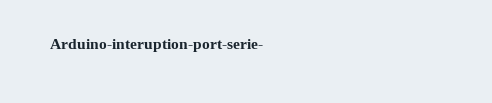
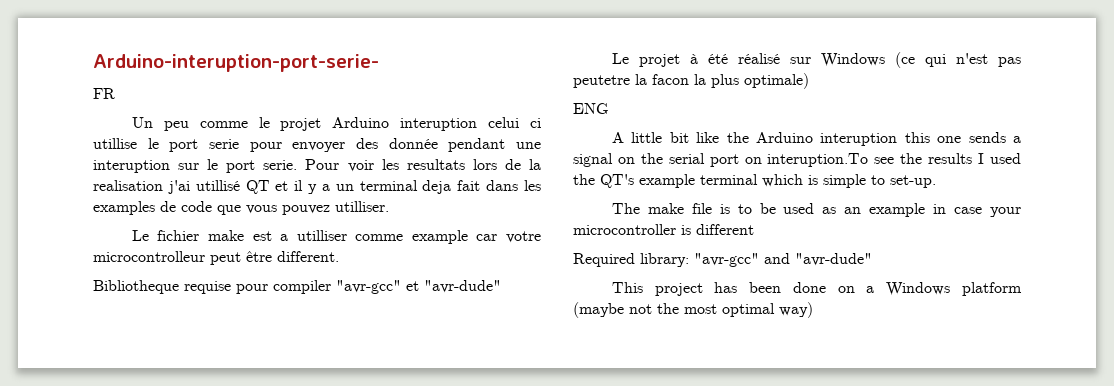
(263, 45) none -> [93,88,115,99] [131,117,541,131] [93,138,541,152] [93,159,541,173] [93,180,541,194] [93,201,389,215] [131,230,541,244] [93,251,339,265] [93,280,501,294] [611,52,1022,68] [573,73,809,89] [573,103,609,114] [611,132,1021,146] [573,153,1022,167] [573,174,936,188] [611,203,1021,217] [573,224,754,235] [573,253,872,267] [611,282,1022,296] [573,302,813,318] // FR // Un peu comme le projet Arduino interuption celui ci utillise le port serie pour envoyer des donnée pendant une interuption sur le port serie. Pour voir les resultats lors de la realisation j'ai utillisé QT et il y a un terminal deja fait dans les examples de code que vous pouvez utilliser. // Le fichier make est a utilliser comme example car votre microcontrolleur peut être different. // Bibliotheque requise pour compiler "avr-gcc" et "avr-dude" // Le projet à été réalisé sur Windows (ce qui n'est pas peutetre la facon la plus optimale) // ENG // A little bit like the Arduino interuption this one sends a signal on the serial port on interuption.To see the results I used the QT's example terminal which is simple to set-up. // The make file is to be used as an example in case your microcontroller is different // Required library: "avr-gcc" and "avr-dude" // This project has been done on a Windows platform (maybe not the most optimal way)

